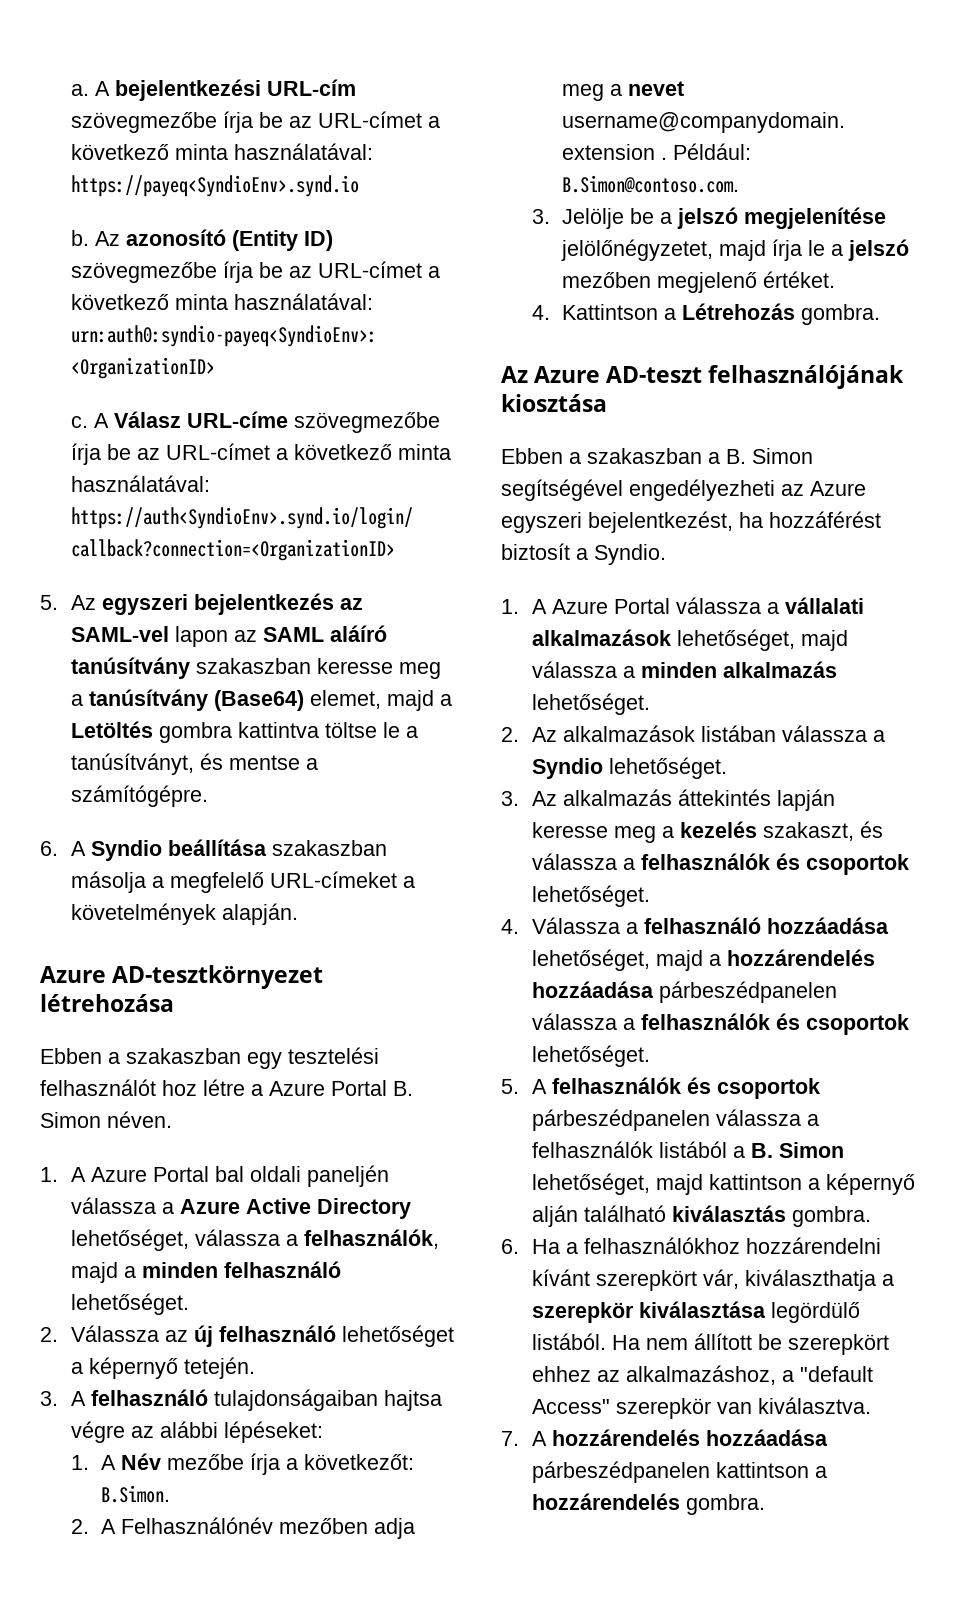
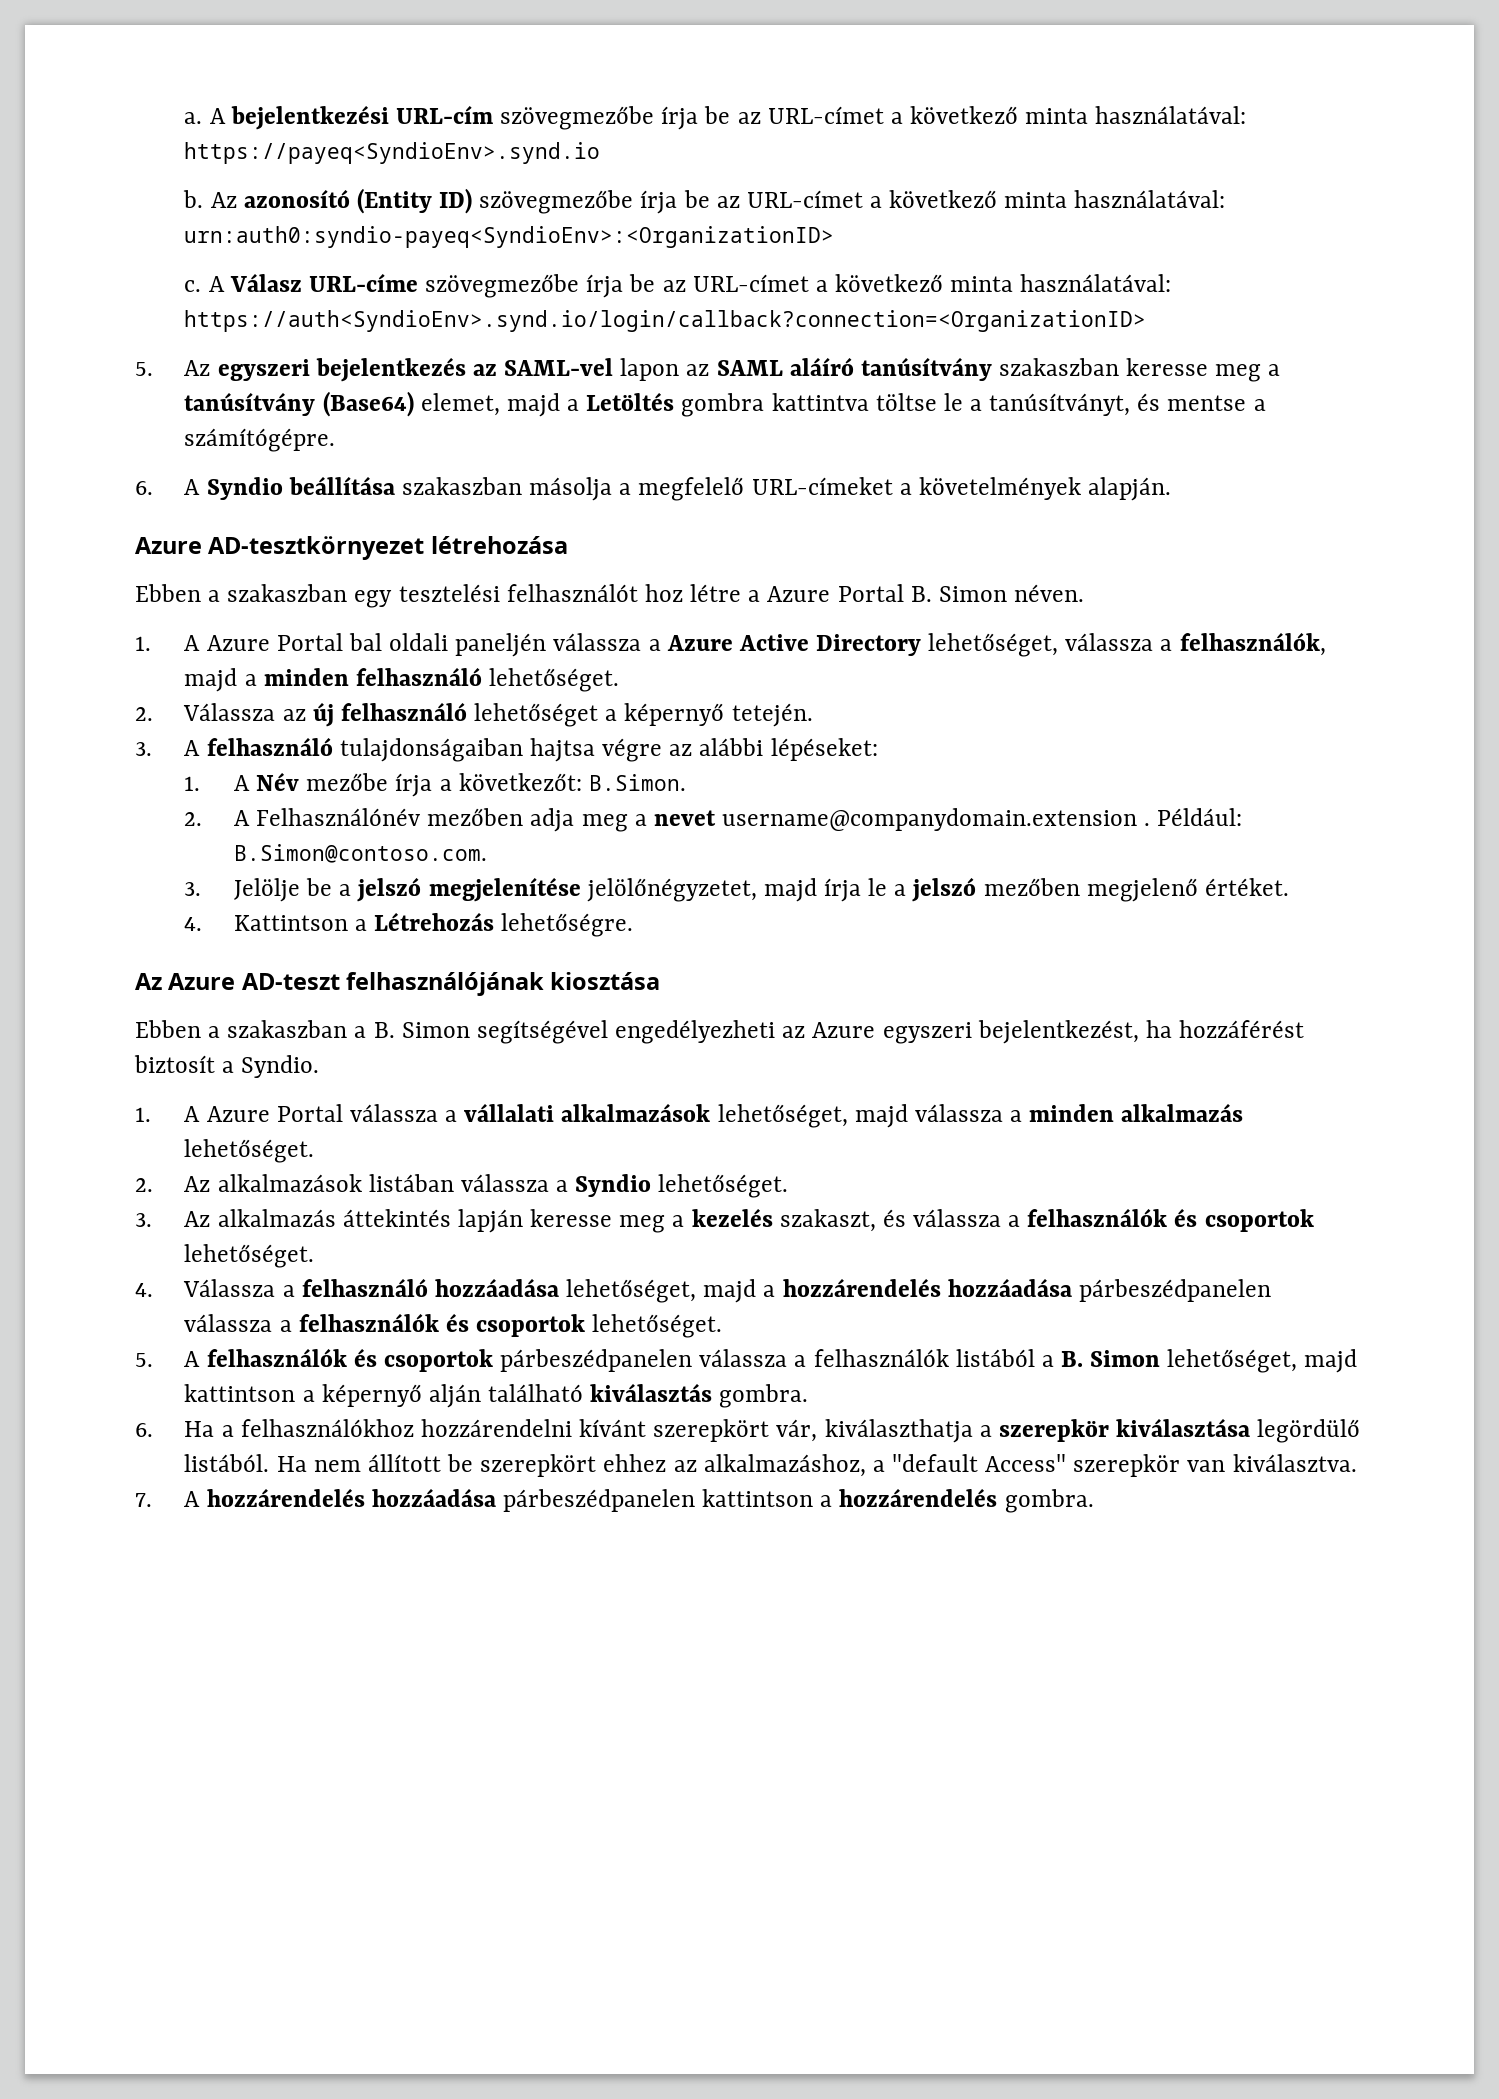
[801,304,881,325] gombra. -> [501,913,634,937] lehetőségre.

